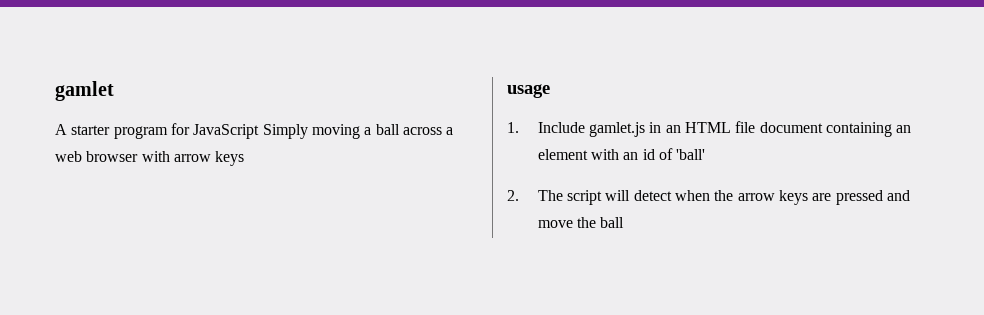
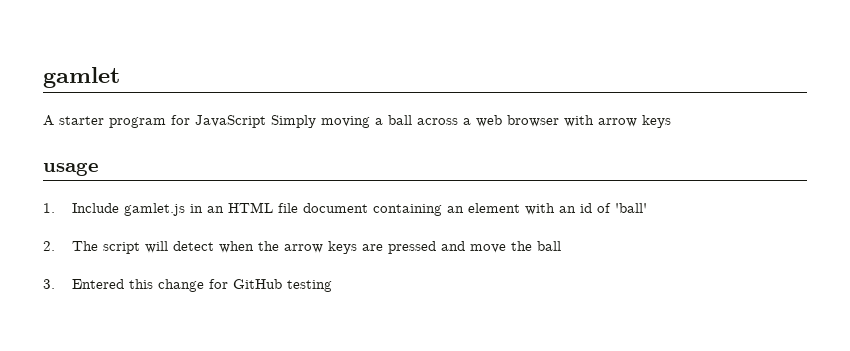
(625, 222) none -> [43,279,332,292] // 3. Entered this change for GitHub testing

